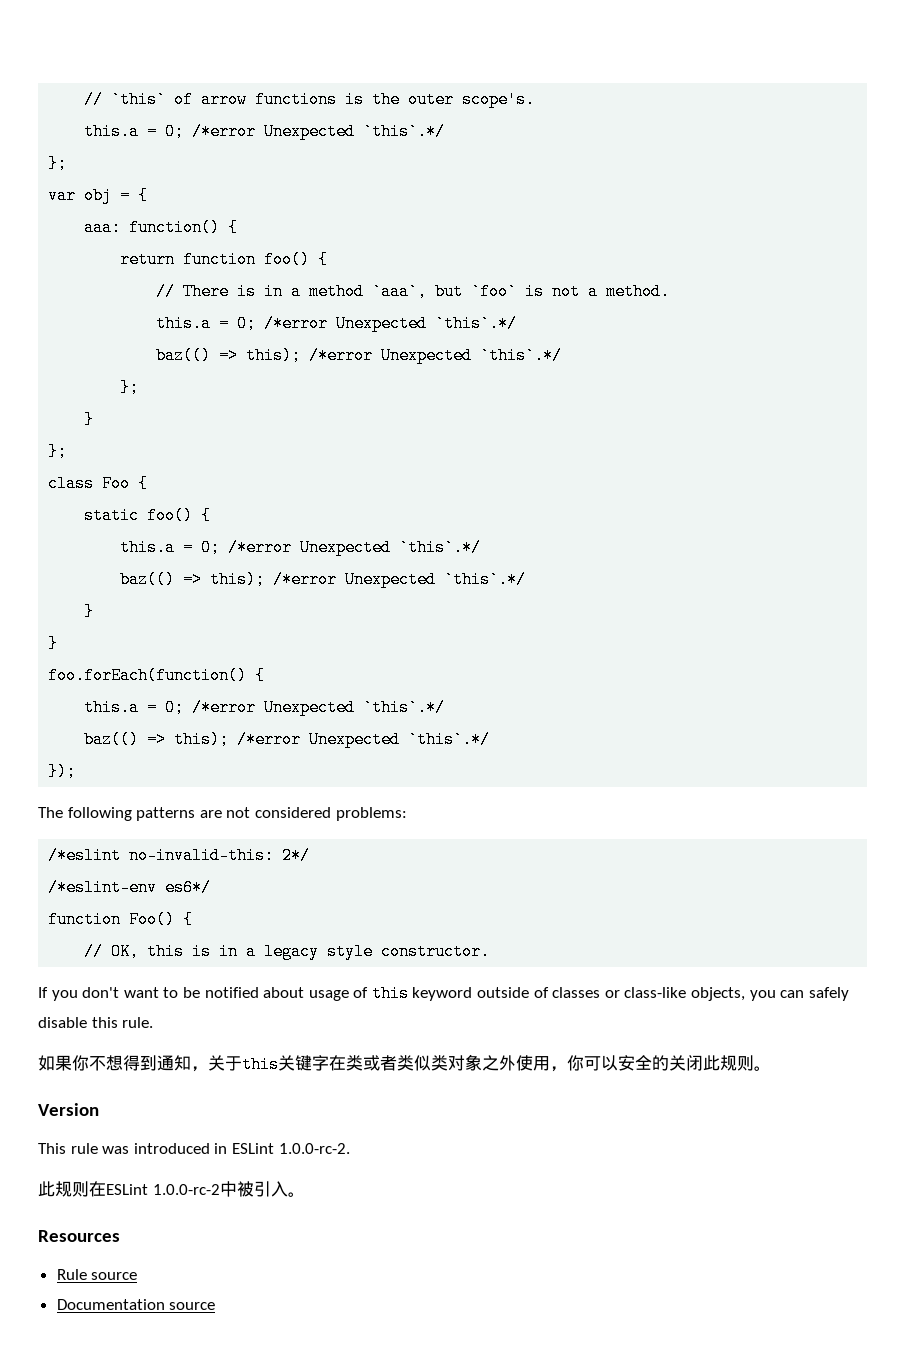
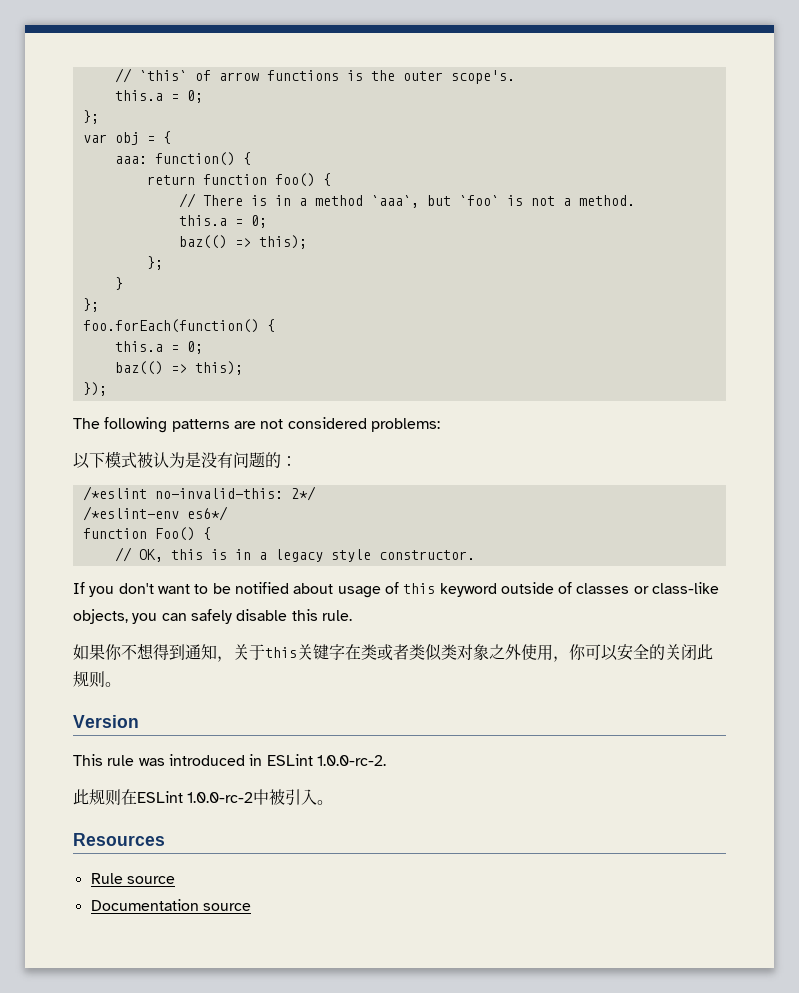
[192,123,446,140] /*error Unexpected `this`.*/ -> (203, 96) none
[264,315,518,332] [156,347,563,364] /*error Unexpected `this`.*/ // baz(() => this); /*error Unexpected `this`.*/ -> [178,235,307,249] // baz(() => this);
[48,475,149,492] [84,507,212,524] [120,539,482,556] [120,571,527,588] [84,603,95,620] [48,635,59,652] // class Foo { // static foo() { // this.a = 0; /*error Unexpected `this`.*/ // baz(() => this); /*error Unexpected `this`.*/ // } // } -> (99, 305) none
[192,699,446,716] [84,731,491,748] /*error Unexpected `this`.*/ // baz(() => this); /*error Unexpected `this`.*/ -> [114,361,243,375] // baz(() => this);
(407, 814) none -> [73,451,297,469] // 以下模式被认为是没有问题的：

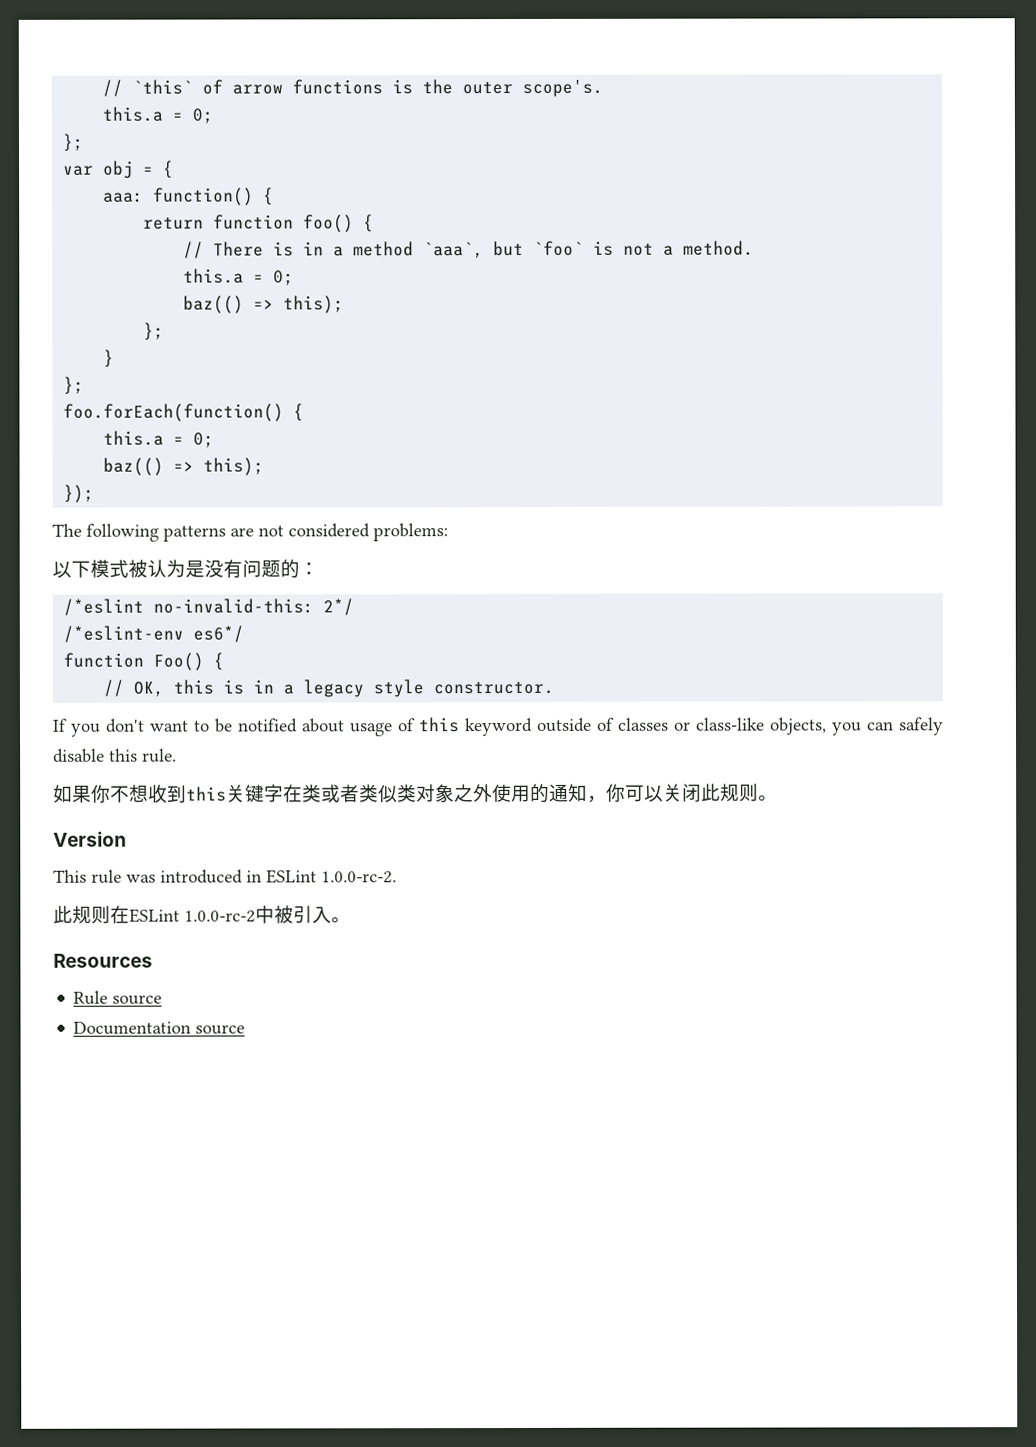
[153,644,265,662] 得到通知，关于 -> [148,784,187,804] 收到
(553, 652) none -> [530,783,588,803] 的通知
[617,644,665,661] 安全的 -> (664, 793) none

